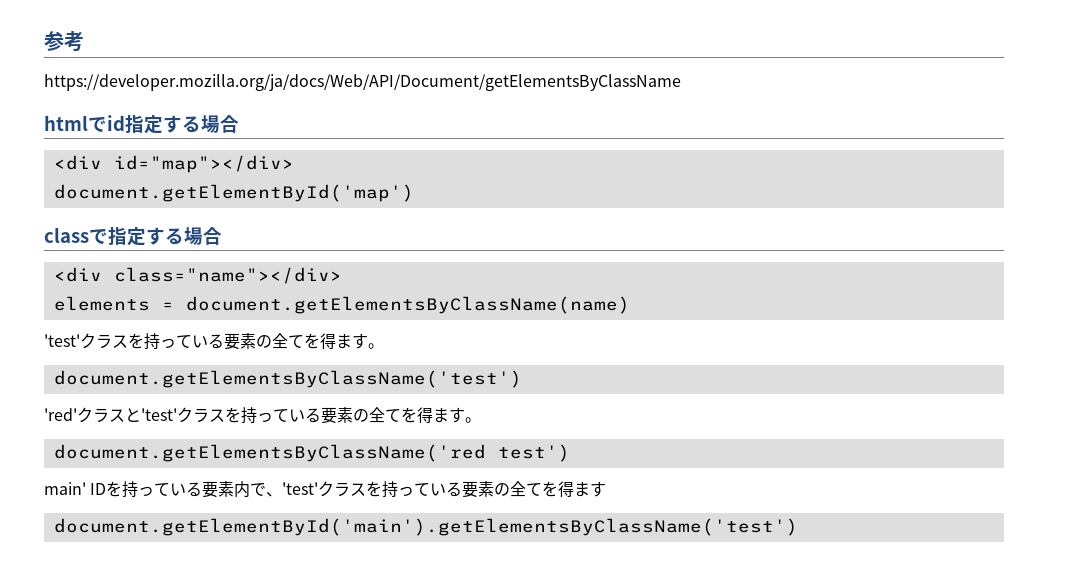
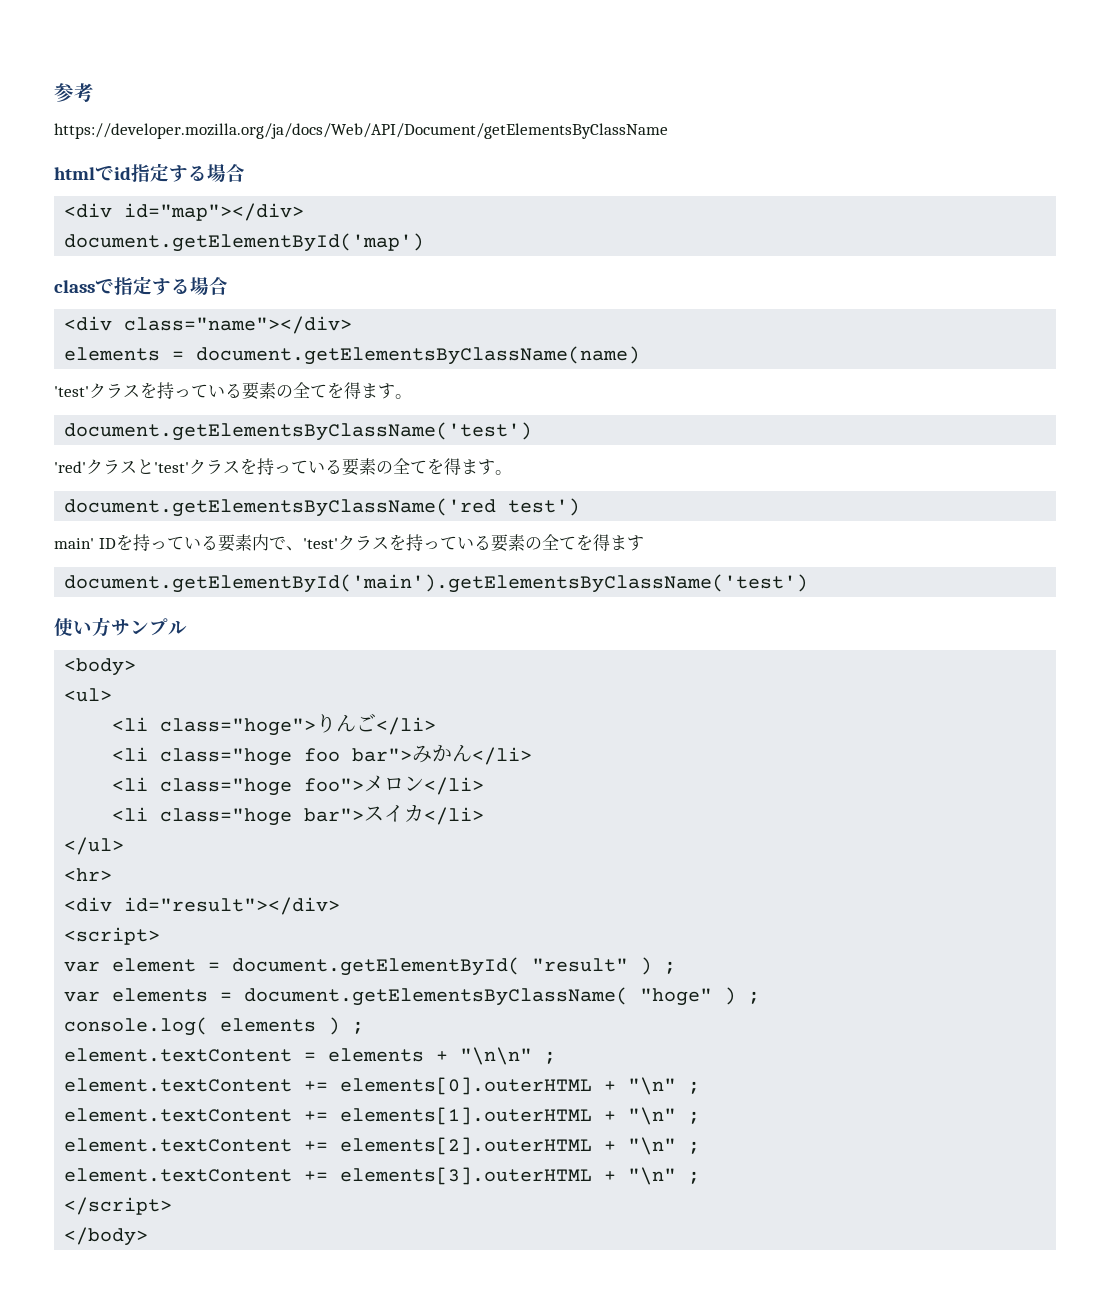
(798, 527) none -> [54,617,187,637] [64,658,137,676] [64,688,113,702] [112,713,437,736] [112,744,533,766] [112,775,485,796] [112,804,485,826] [64,837,125,855] [64,868,113,881] [64,897,341,915] [64,927,161,945] [64,957,677,976] [64,987,761,1006] [64,1017,365,1036] [64,1047,557,1065] [64,1077,701,1095] [64,1107,701,1125] [64,1137,701,1155] [64,1167,701,1185] [64,1197,173,1215] [64,1227,149,1246] // 使い方サンプル // <body> // <ul> // <li class="hoge">りんご</li> // <li class="hoge foo bar">みかん</li> // <li class="hoge foo">メロン</li> // <li class="hoge bar">スイカ</li> // </ul> // <hr> // <div id="result"></div> // <script> // var element = document.getElementById( "result" ) ; // var elements = document.getElementsByClassName( "hoge" ) ; // console.log( elements ) ; // element.textContent = elements + "\n\n" ; // element.textContent += elements[0].outerHTML + "\n" ; // element.textContent += elements[1].outerHTML + "\n" ; // element.textContent += elements[2].outerHTML + "\n" ; // element.textContent += elements[3].outerHTML + "\n" ; // </script> // </body>

